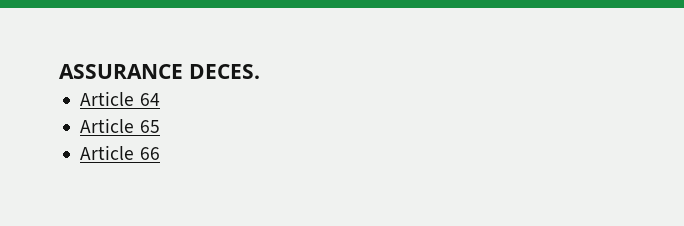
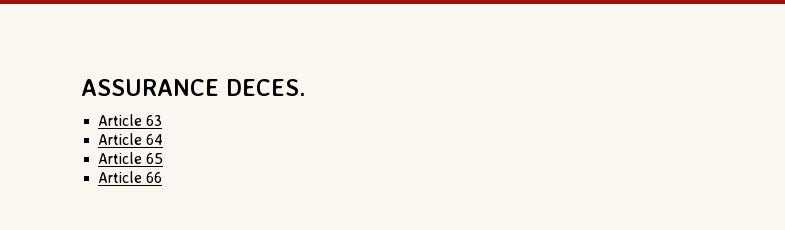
(260, 71) none -> [98,114,163,126] // Article 63

